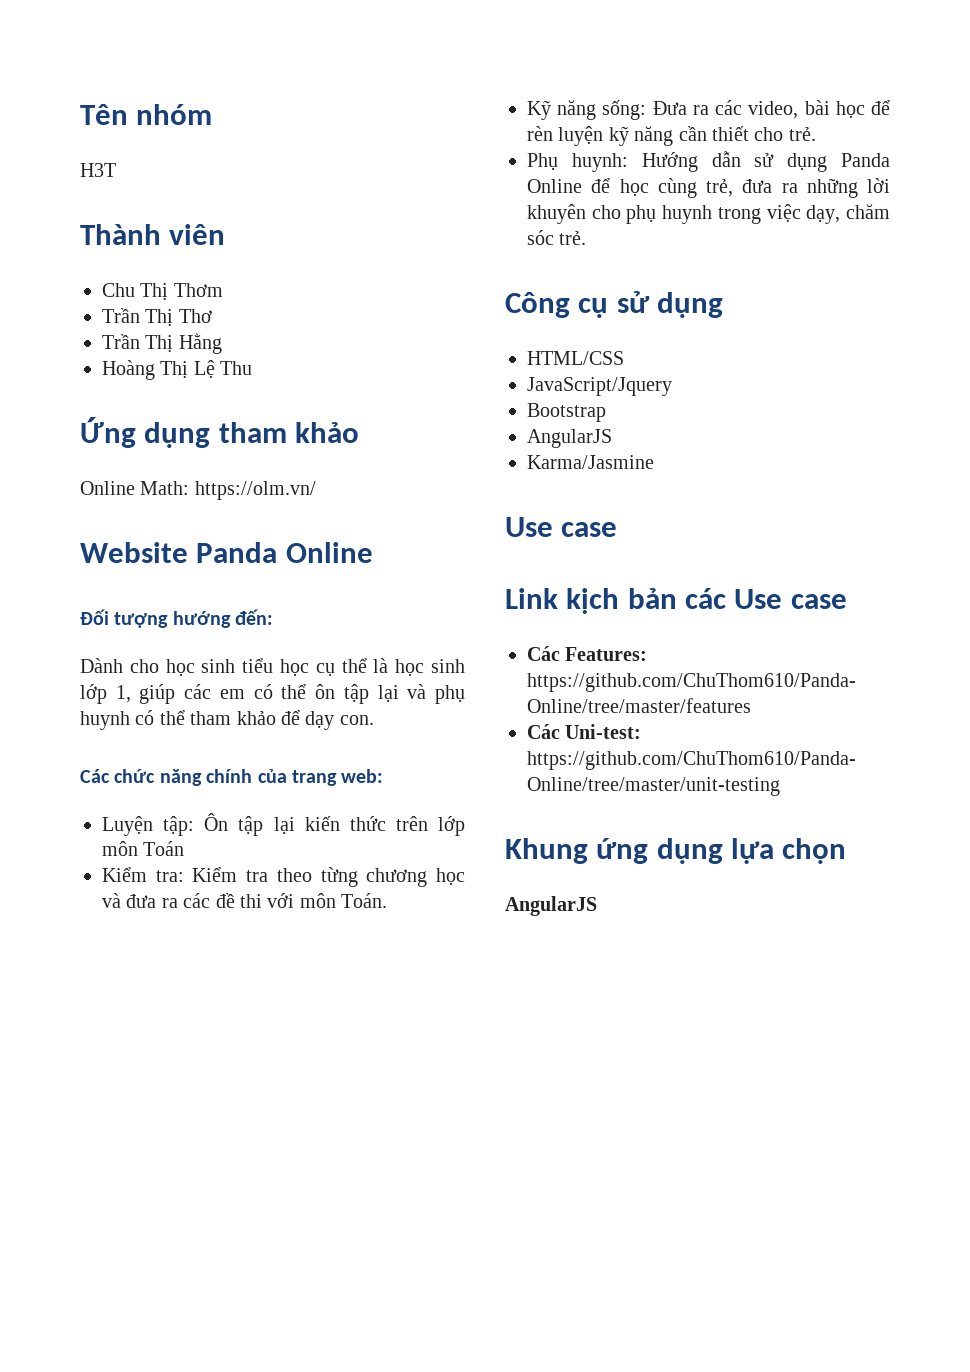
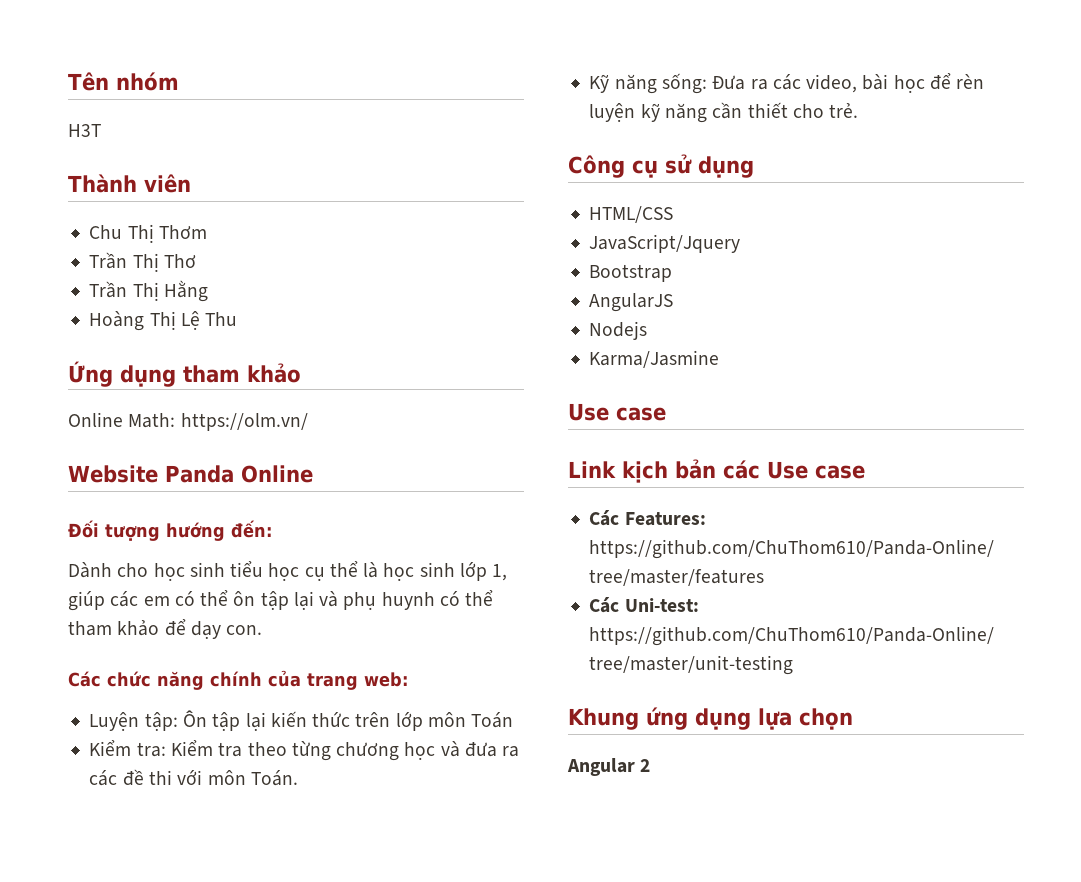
[527,151,890,172] [527,178,890,198] [527,204,890,224] [527,230,587,245] // Phụ huynh: Hướng dẫn sử dụng Panda Online để học cùng trẻ, đưa ra những lời khuyên cho phụ huynh trong việc dạy, chăm sóc trẻ. -> (859, 110) none
(612, 438) none -> [589,321,648,340] // Nodejs
[505,896,597,916] AngularJS -> [567,758,651,776] Angular 2

